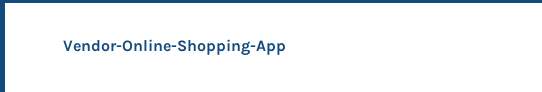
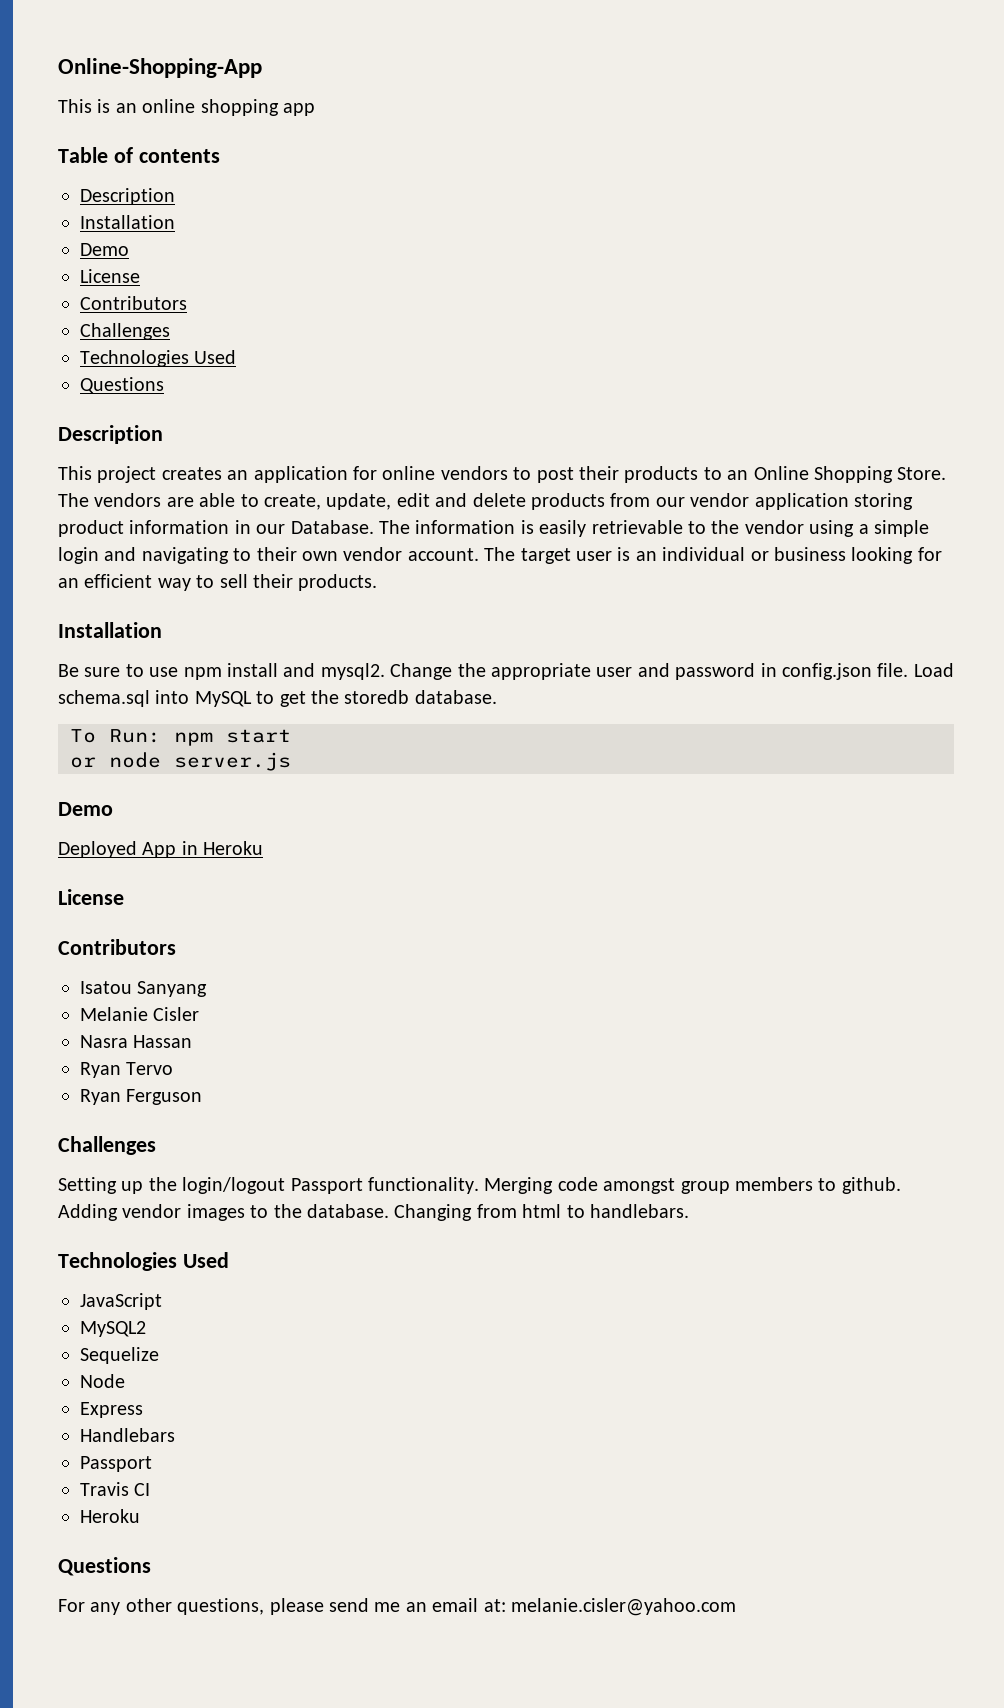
[63,39,286,56] Vendor-Online-Shopping-App -> [58,58,262,78] [58,99,315,116] [58,147,220,163] [80,188,175,205] [80,215,175,229] [80,243,129,256] [80,269,140,283] [80,296,187,310] [80,323,170,340] [80,350,237,367] [80,377,164,394] [58,425,163,444] [58,466,947,483] [58,493,913,510] [58,520,929,537] [58,547,942,564] [58,574,378,591] [58,622,162,638] [58,663,954,680] [58,690,497,707] [70,729,291,746] [70,752,291,771] [58,802,113,816] [58,841,264,858] [58,889,124,905] [58,939,176,955] [80,981,208,997] [80,1007,200,1021] [80,1035,193,1048] [80,1062,174,1078] [80,1089,203,1105] [58,1136,156,1155] [58,1177,901,1194] [58,1204,689,1221] [58,1252,229,1271] [80,1293,162,1310] [80,1321,146,1337] [80,1347,159,1364] [80,1374,125,1388] [80,1402,143,1418] [80,1428,175,1442] [80,1456,152,1472] [80,1482,151,1496] [80,1509,140,1523] [58,1557,151,1576] [58,1598,736,1616] Online-Shopping-App // This is an online shopping app // Table of contents // Description // Installation // Demo // License // Contributors // Challenges // Technologies Used // Questions // Description // This project creates an application for online vendors to post their products to an Online Shopping Store. The vendors are able to create, update, edit and delete products from our vendor application storing product information in our Database. The information is easily retrievable to the vendor using a simple login and navigating to their own vendor account. The target user is an individual or business looking for an efficient way to sell their products. // Installation // Be sure to use npm install and mysql2. Change the appropriate user and password in config.json file. Load schema.sql into MySQL to get the storedb database. // To Run: npm start // or node server.js // Demo // Deployed App in Heroku // License // Contributors // Isatou Sanyang // Melanie Cisler // Nasra Hassan // Ryan Tervo // Ryan Ferguson // Challenges // Setting up the login/logout Passport functionality. Merging code amongst group members to github. Adding vendor images to the database. Changing from html to handlebars. // Technologies Used // JavaScript // MySQL2 // Sequelize // Node // Express // Handlebars // Passport // Travis CI // Heroku // Questions // For any other questions, please send me an email at: melanie.cisler@yahoo.com

